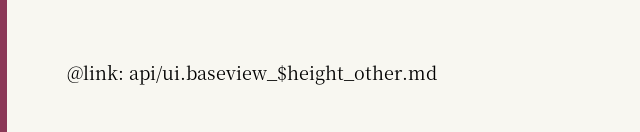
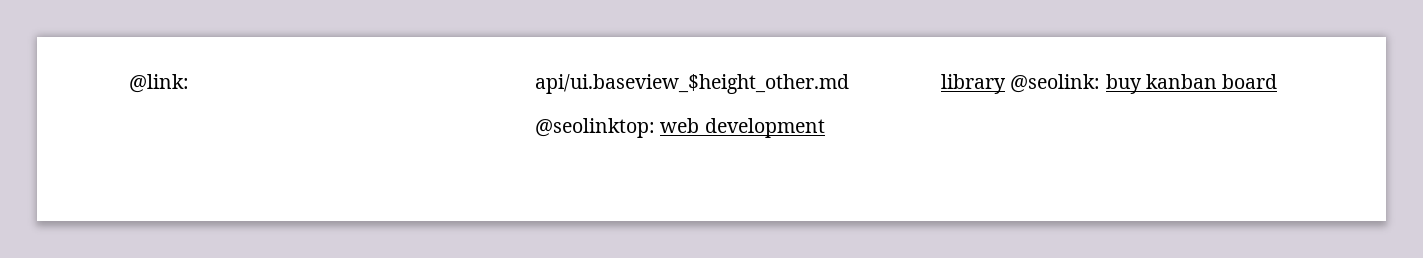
(437, 75) none -> [535,118,825,138] [941,74,1278,94] // @seolinktop: web development library @seolink: buy kanban board

